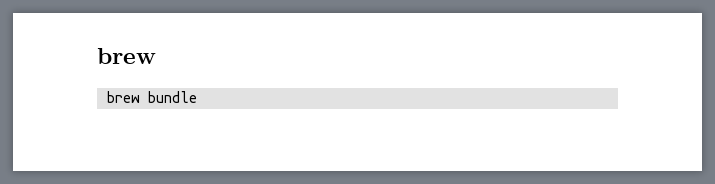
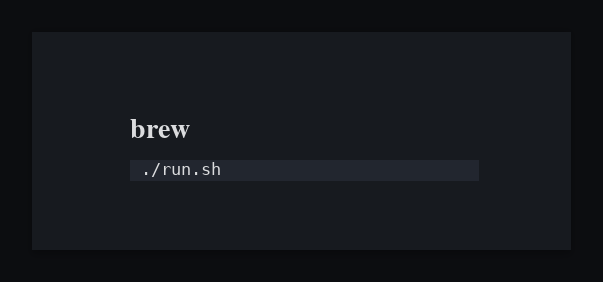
[106,91,197,103] brew bundle -> [140,162,221,177] ./run.sh

